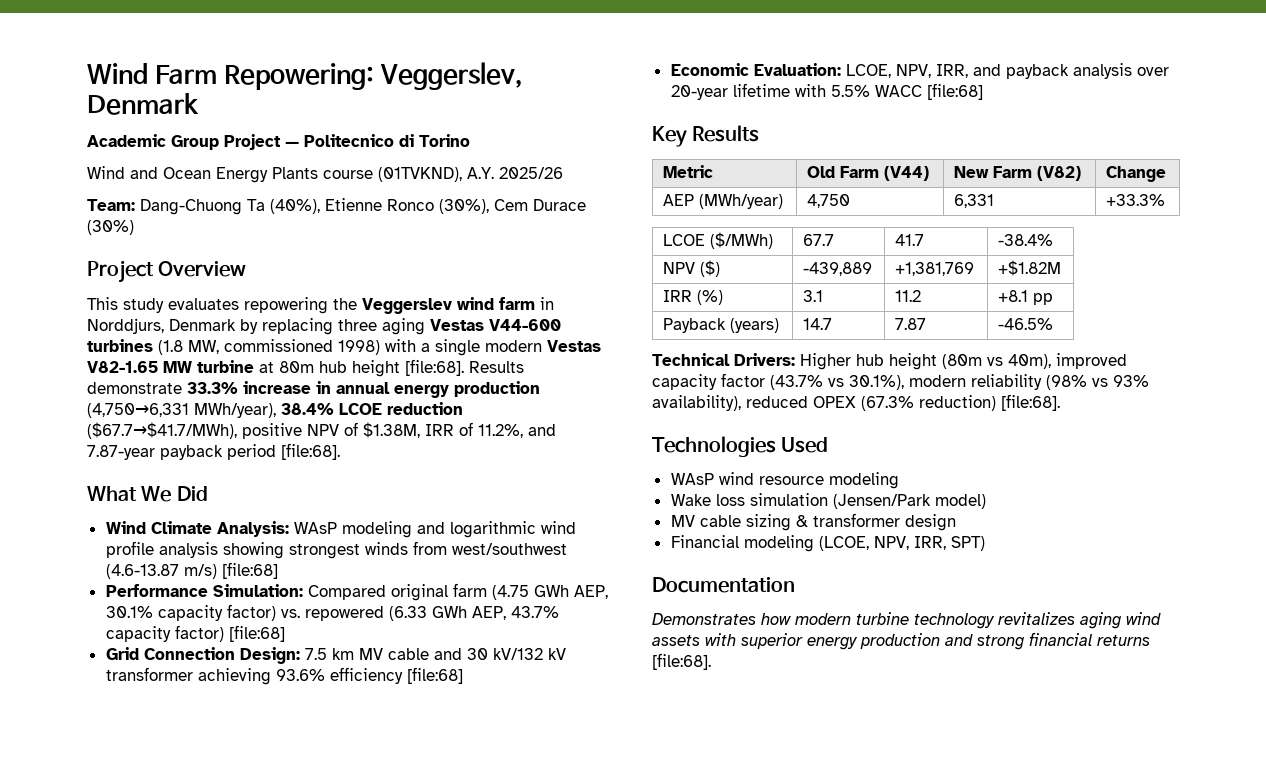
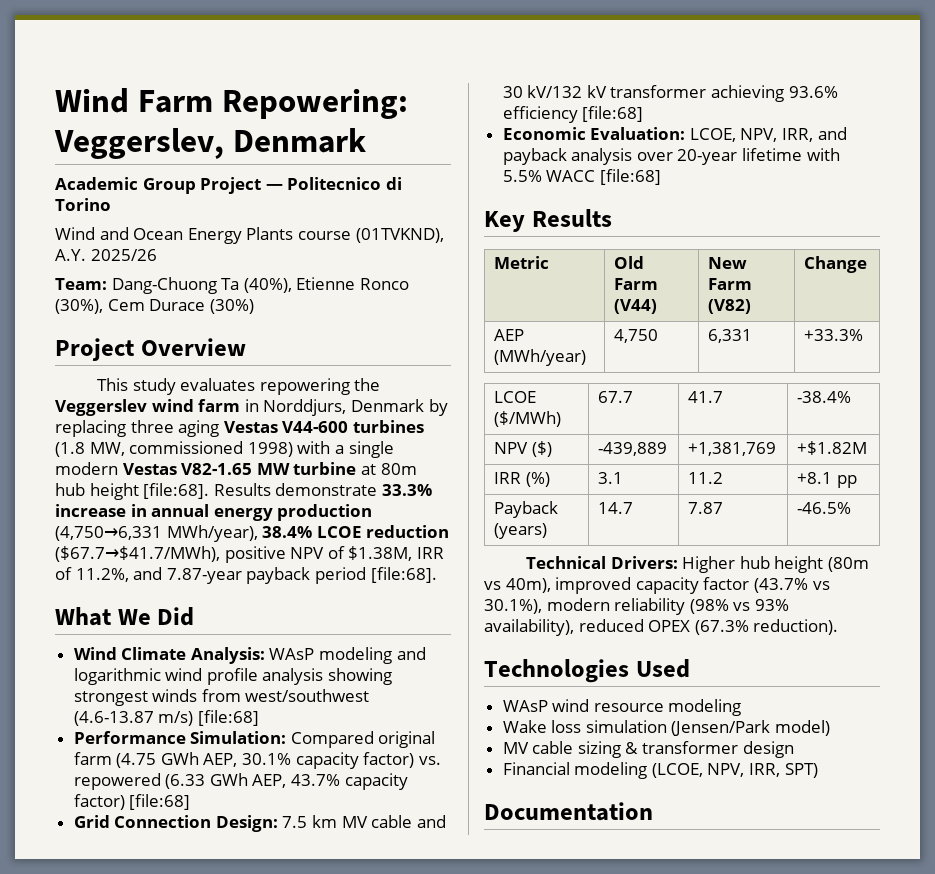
[919,394,1060,411] reduction) [file:68]. -> [753,619,839,635] reduction).
[652,612,1161,629] [652,632,1150,650] [652,653,711,670] // Demonstrates how modern turbine technology revitalizes aging wind assets with superior energy production and strong financial returns [file:68]. -> (653, 811) none

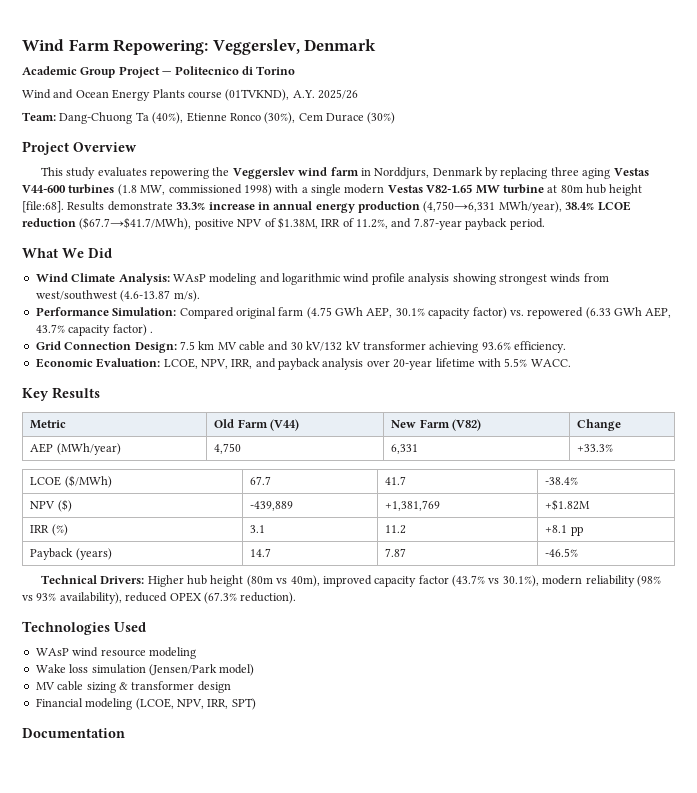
[314,567,437,584] period [file:68]. -> [509,218,545,230] period.
[158,710,259,726] m/s) [file:68] -> [173,290,200,302] m/s).
[129,794,191,810] [file:68] -> [149,331,153,333] .
[502,106,644,123] efficiency [file:68] -> [514,341,566,353] efficiency.
[546,169,661,185] WACC [file:68] -> [530,359,571,367] WACC.

